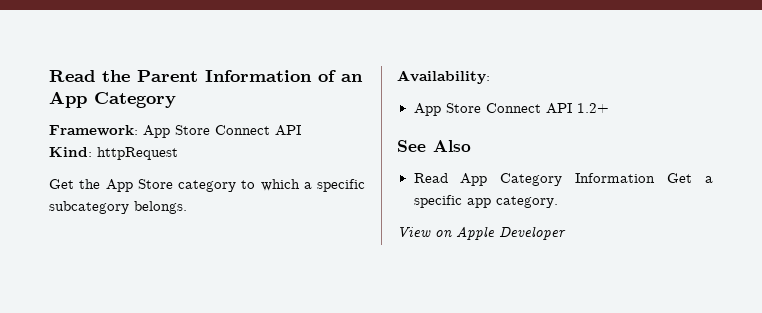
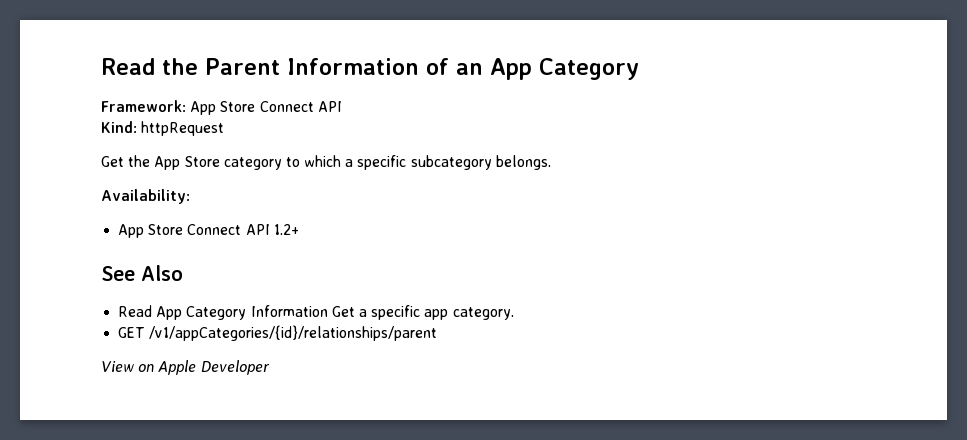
(558, 202) none -> [118,325,438,341] // GET /v1/appCategories/{id}/relationships/parent

